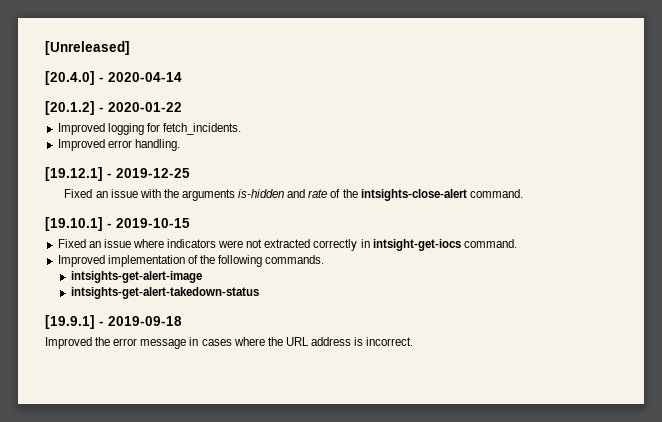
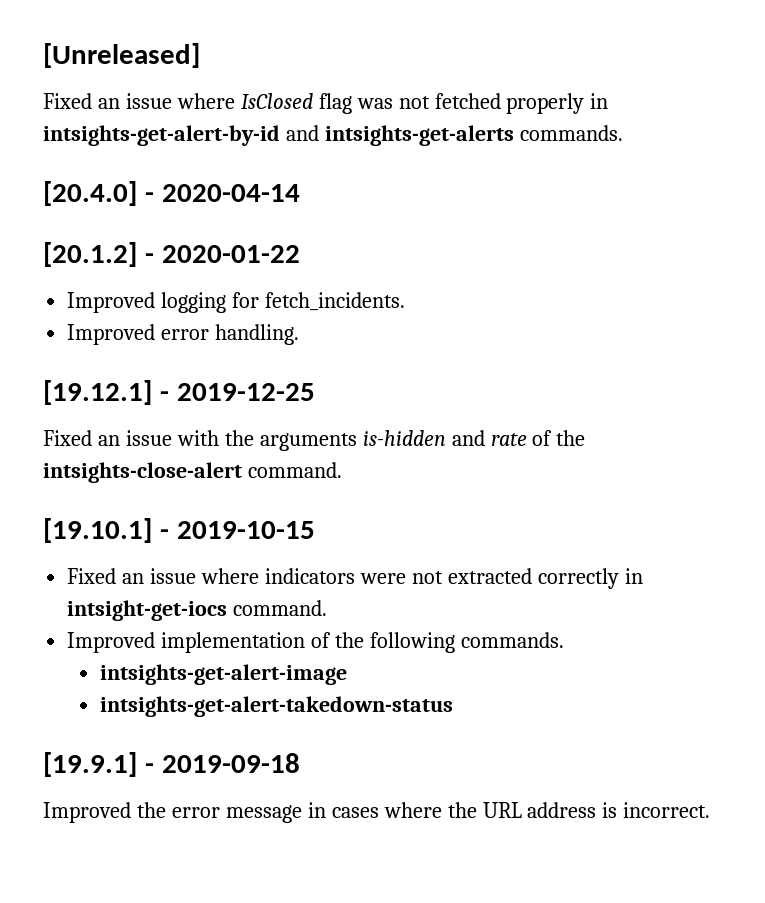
(130, 48) none -> [43,93,609,114] [43,125,623,146] // Fixed an issue where IsClosed flag was not fetched properly in intsights-get-alert-by-id and intsights-get-alerts commands.

